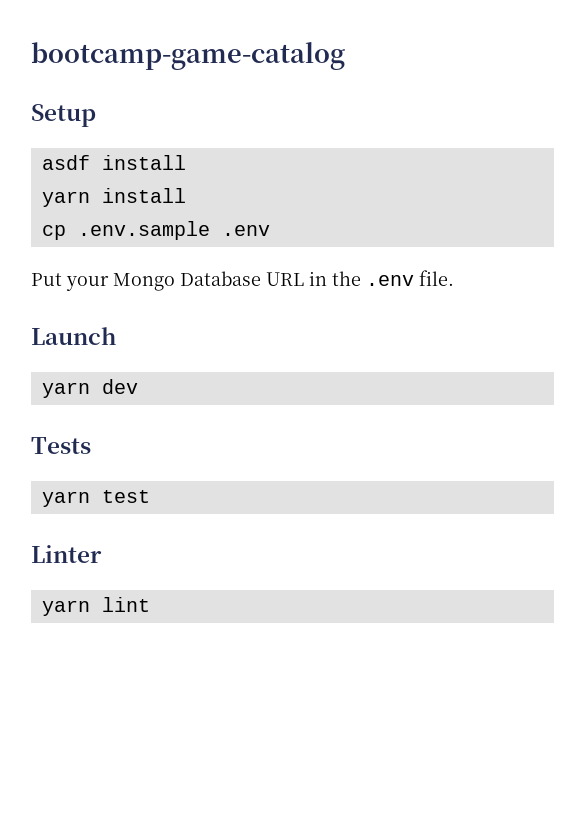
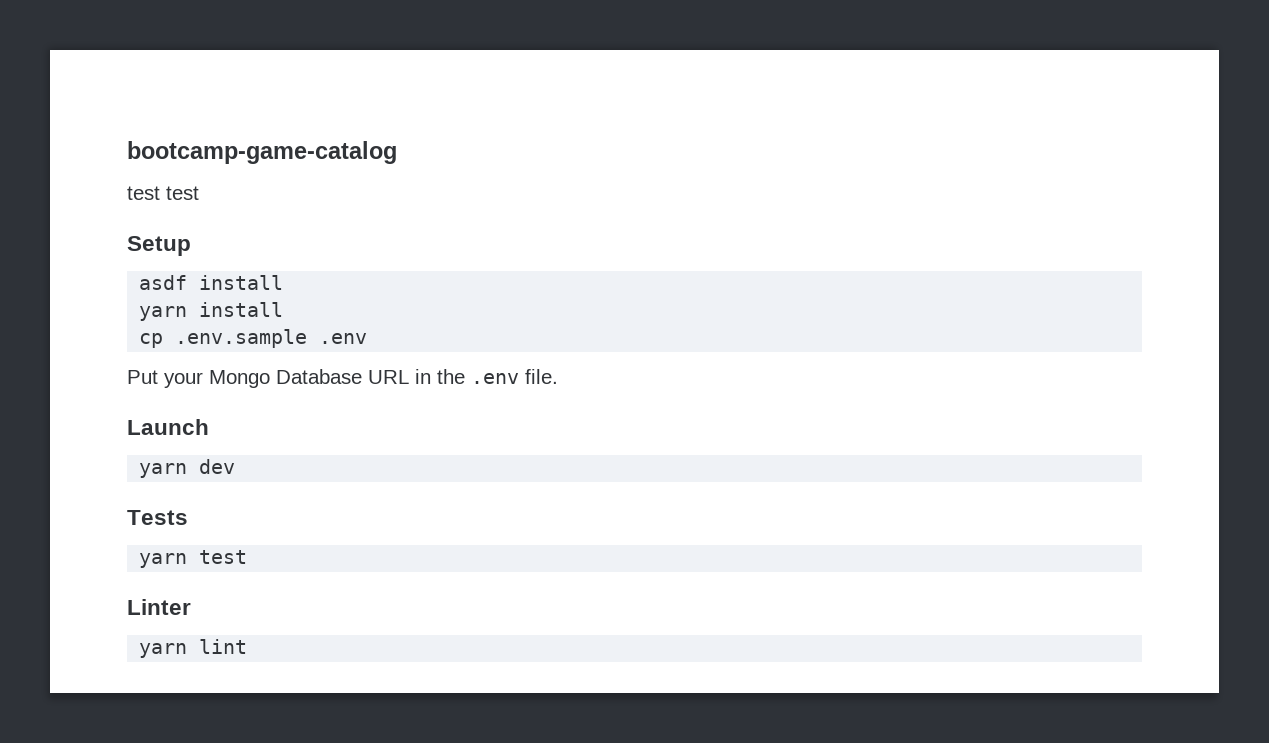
(345, 56) none -> [127,186,199,200] // test test

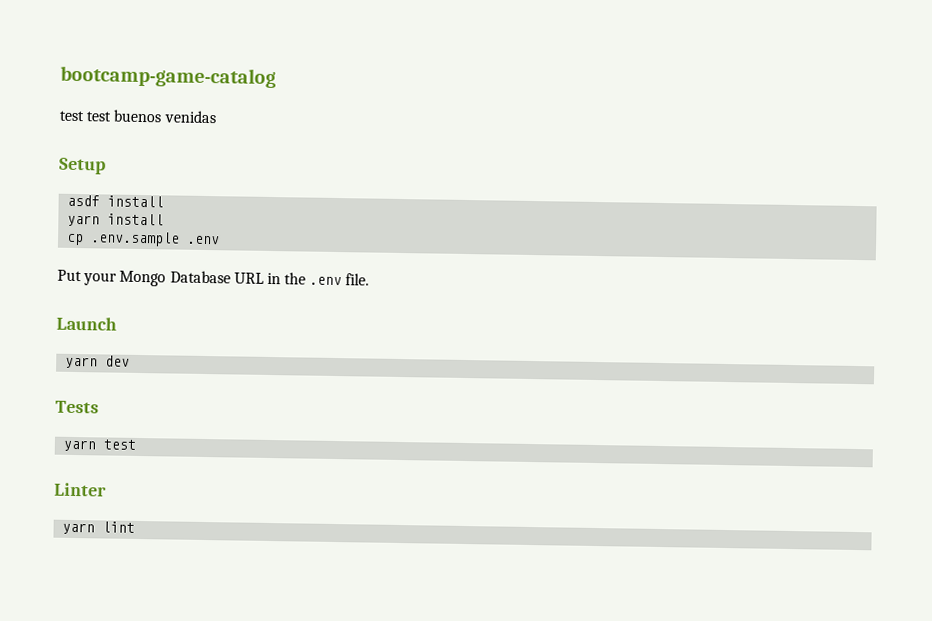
(199, 193) none -> [113,109,217,124] buenos venidas

